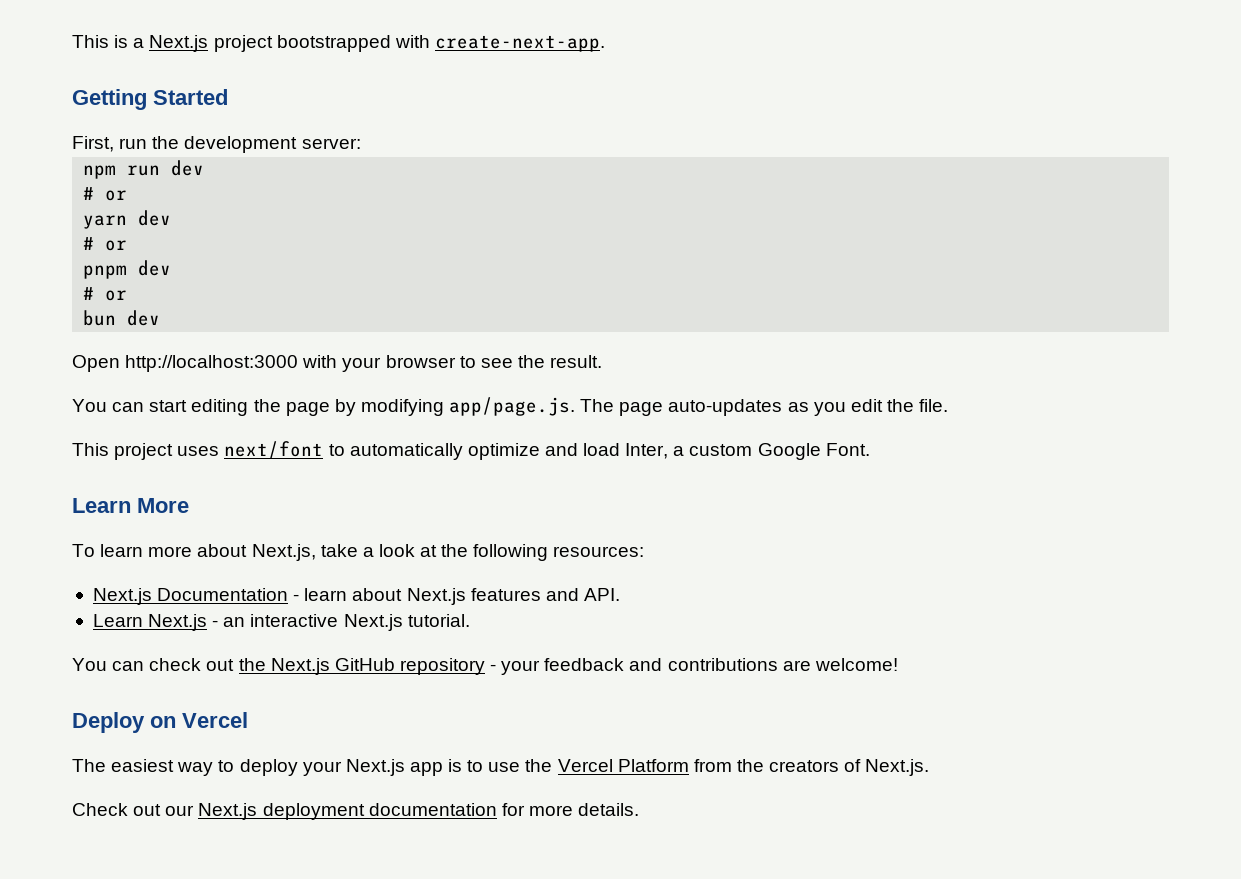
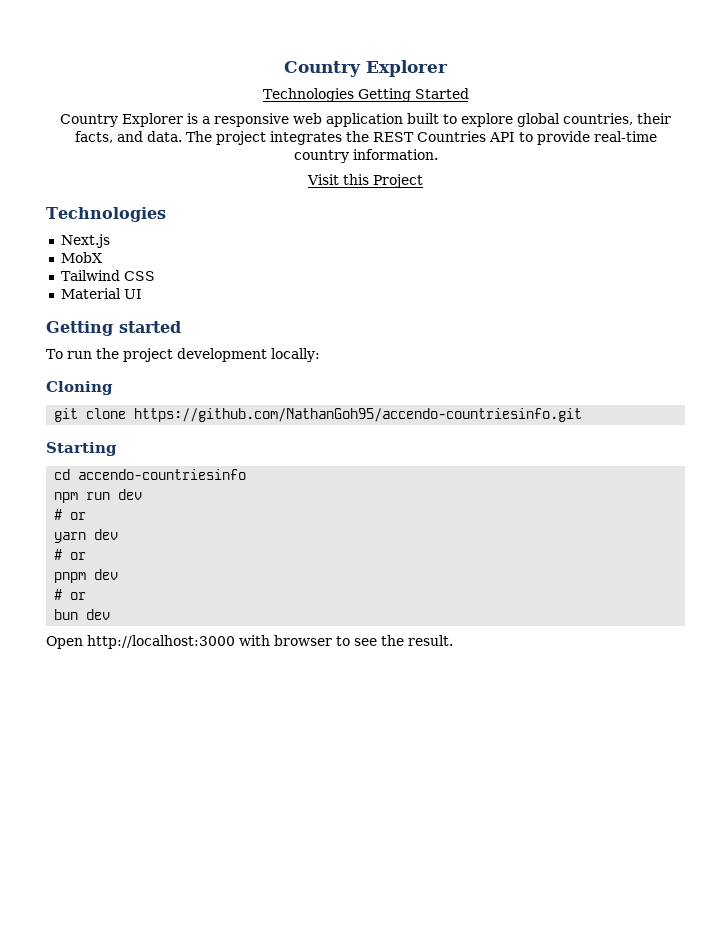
[72,35,605,52] [72,89,228,110] [72,136,361,153] This is a Next.js project bootstrapped with create-next-app. // Getting Started // First, run the development server: -> [284,60,448,77] [262,88,469,102] [60,113,671,127] [74,131,657,145] [293,149,438,163] [307,174,423,188] [46,207,166,222] [60,234,110,248] [60,252,102,263] [60,270,155,281] [60,288,142,299] [46,321,181,336] [46,348,320,362] [46,381,113,395] [54,408,583,422] [46,442,117,456] [54,469,247,480] Country Explorer // Technologies Getting Started // Country Explorer is a responsive web application built to explore global countries, their facts, and data. The project integrates the REST Countries API to provide real-time country information. // Visit this Project // Technologies // Next.js // MobX // Tailwind CSS // Material UI // Getting started // To run the project development locally: // Cloning // git clone https://github.com/NathanGoh95/accendo-countriesinfo.git // Starting // cd accendo-countriesinfo
[342,357,382,372] your -> (270, 640) none
[72,397,949,416] [72,441,870,460] [72,498,189,513] [72,544,645,561] [92,588,620,605] [92,614,470,631] [72,658,898,675] [72,712,248,733] [72,759,930,776] [72,803,640,820] // You can start editing the page by modifying app/page.js. The page auto-updates as you edit the file. // This project uses next/font to automatically optimize and load Inter, a custom Google Font. // Learn More // To learn more about Next.js, take a look at the following resources: // Next.js Documentation - learn about Next.js features and API. // Learn Next.js - an interactive Next.js tutorial. // You can check out the Next.js GitHub repository - your feedback and contributions are welcome! // Deploy on Vercel // The easiest way to deploy your Next.js app is to use the Vercel Platform from the creators of Next.js. // Check out our Next.js deployment documentation for more details. -> (453, 640) none

